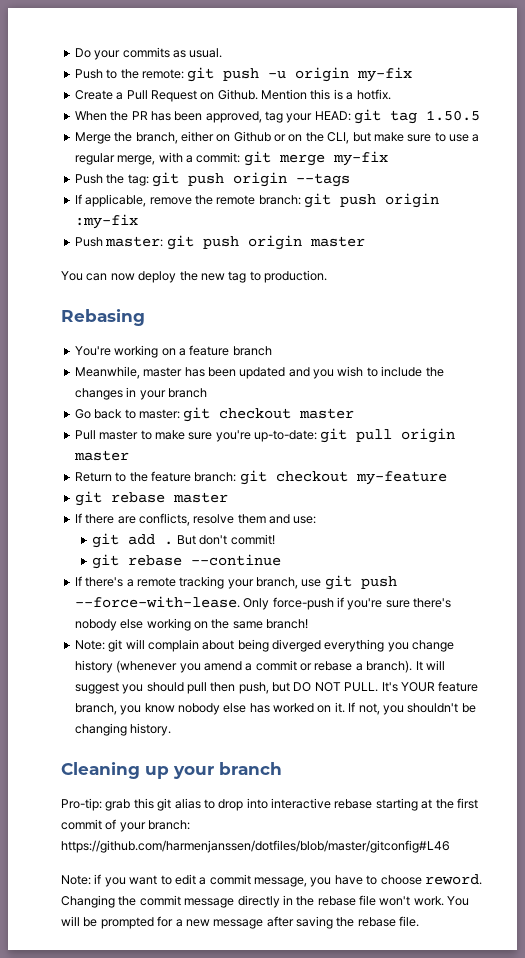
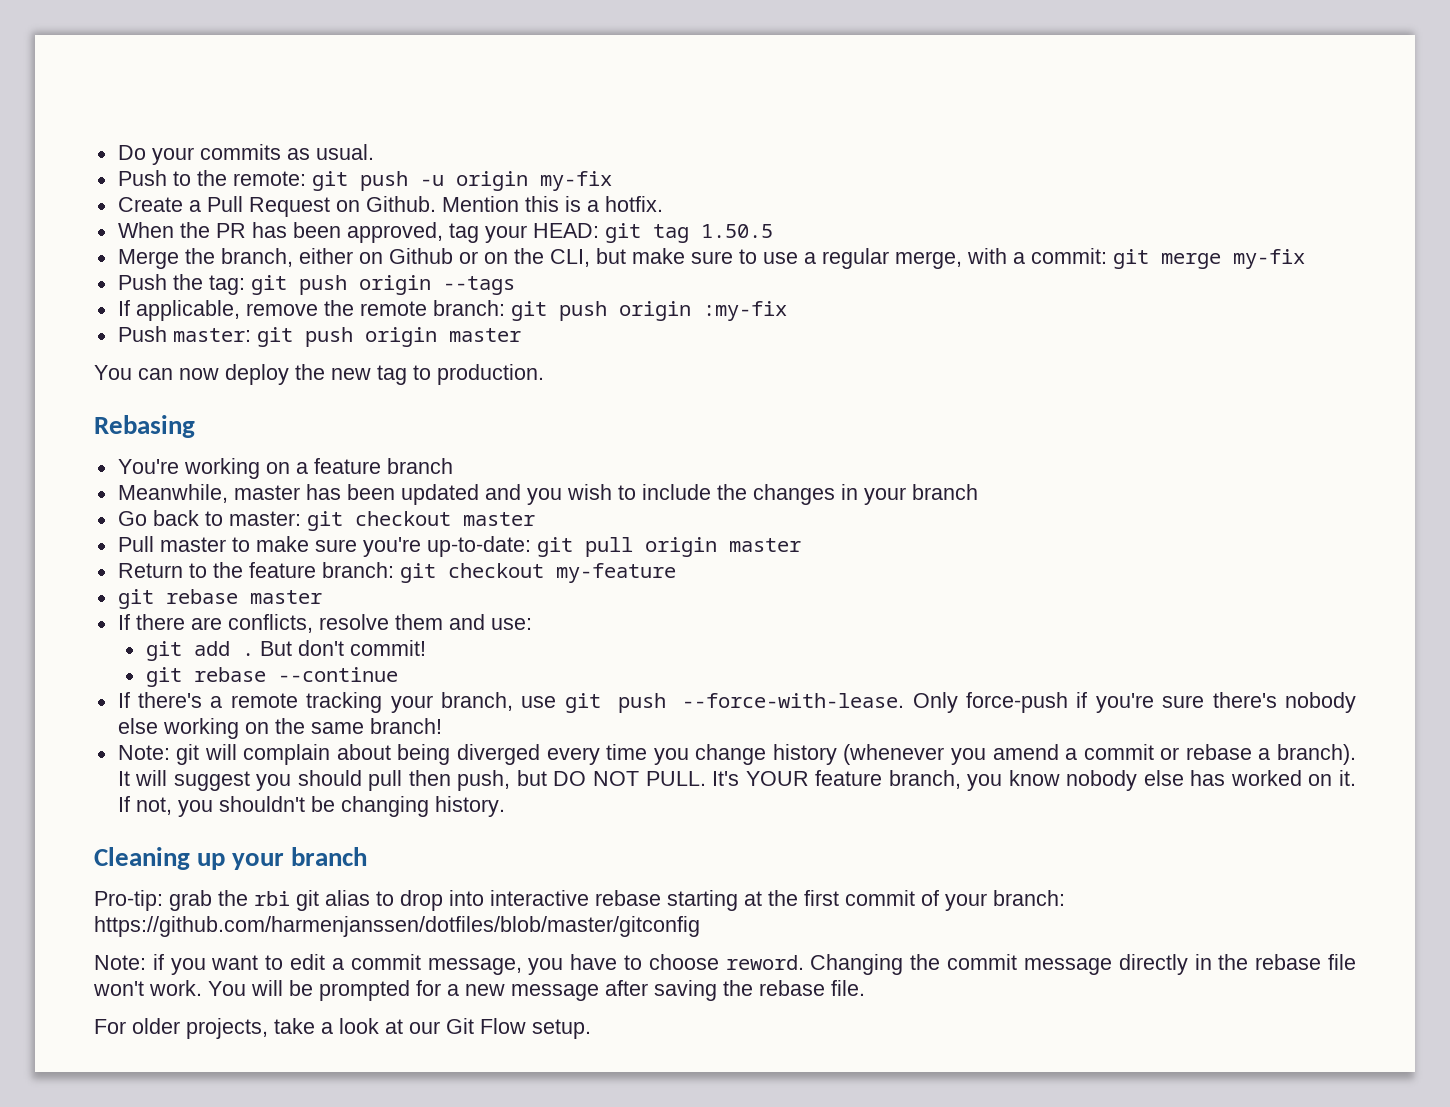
[324,639,385,652] everything -> [546,744,648,765] every time
[133,798,154,809] this -> [218,890,290,906] the rbi
[61,840,450,853] https://github.com/harmenjanssen/dotfiles/blob/master/gitconfig#L46 -> [94,916,700,937] https://github.com/harmenjanssen/dotfiles/blob/master/gitconfig
(420, 921) none -> [94,1018,591,1039] // For older projects, take a look at our Git Flow setup.

